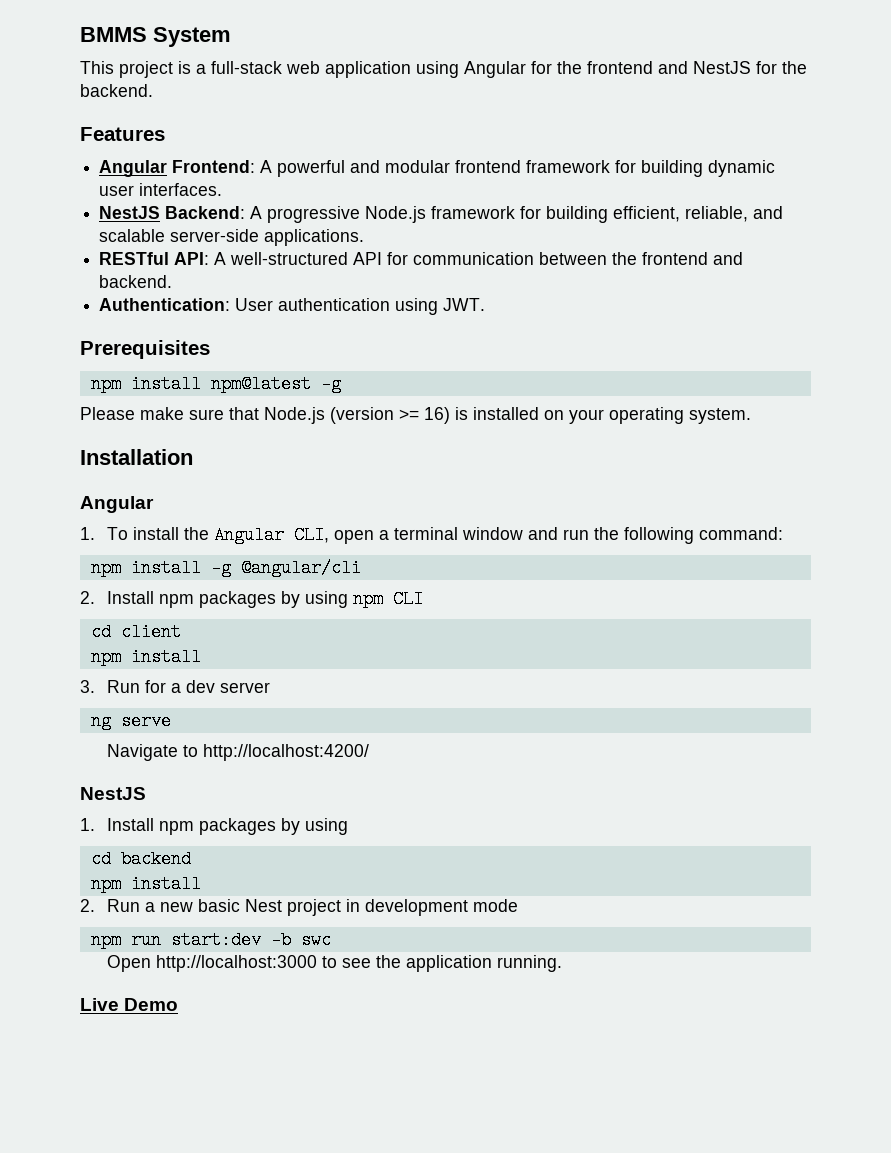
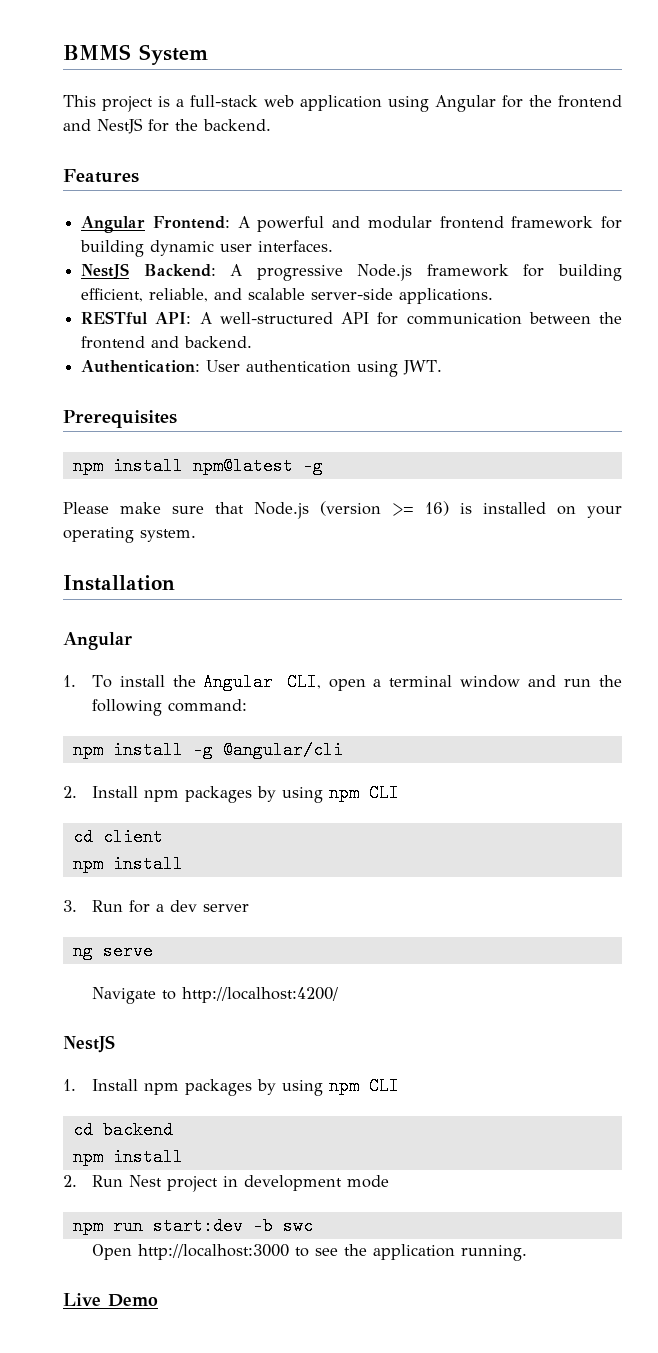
(348, 826) none -> [328,1077,399,1095] npm CLI
[144,899,240,912] a new basic -> (123, 1181) none

